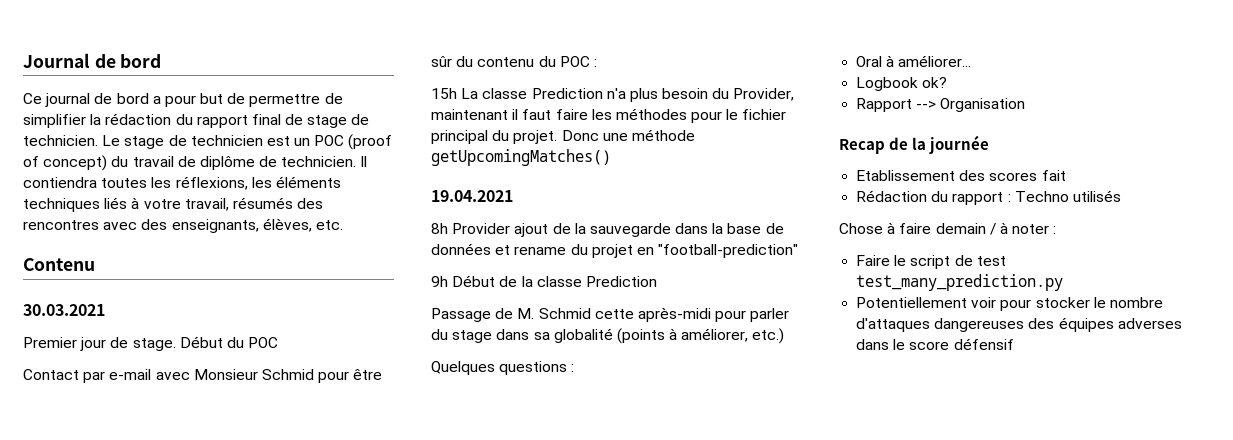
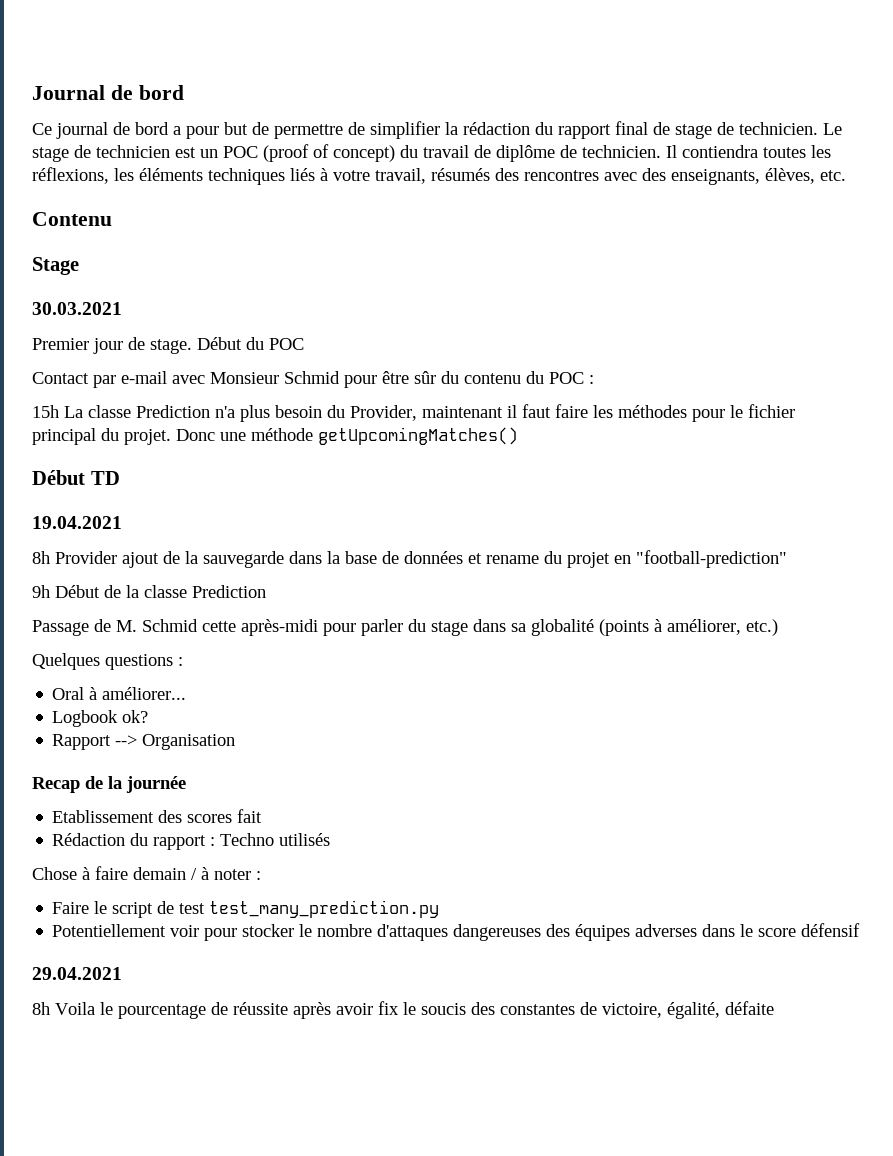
(95, 264) none -> [32,257,79,275] // Stage
(611, 157) none -> [32,470,120,485] // Début TD
(1014, 344) none -> [32,967,122,980] [32,1001,774,1019] // 29.04.2021 // 8h Voila le pourcentage de réussite après avoir fix le soucis des constantes de victoire, égalité, défaite

